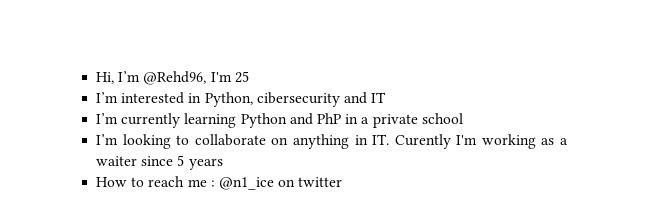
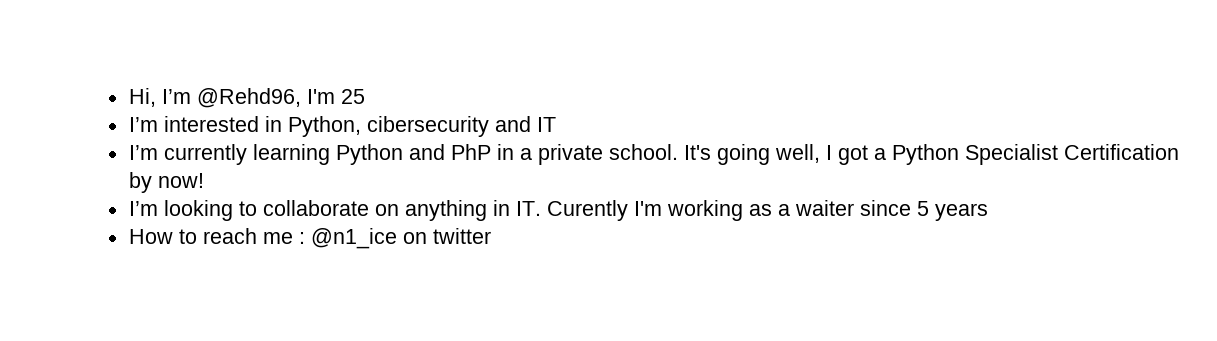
[421,113,463,124] school -> [608,144,1179,165] [128,172,204,193] school. It's going well, I got a Python Specialist Certification by now!

